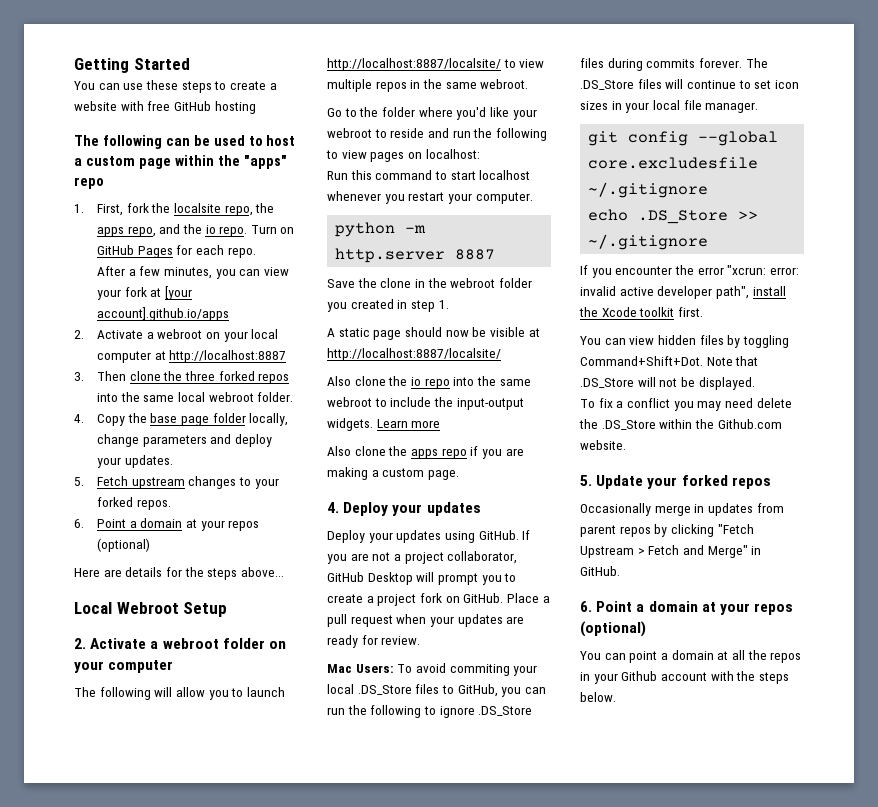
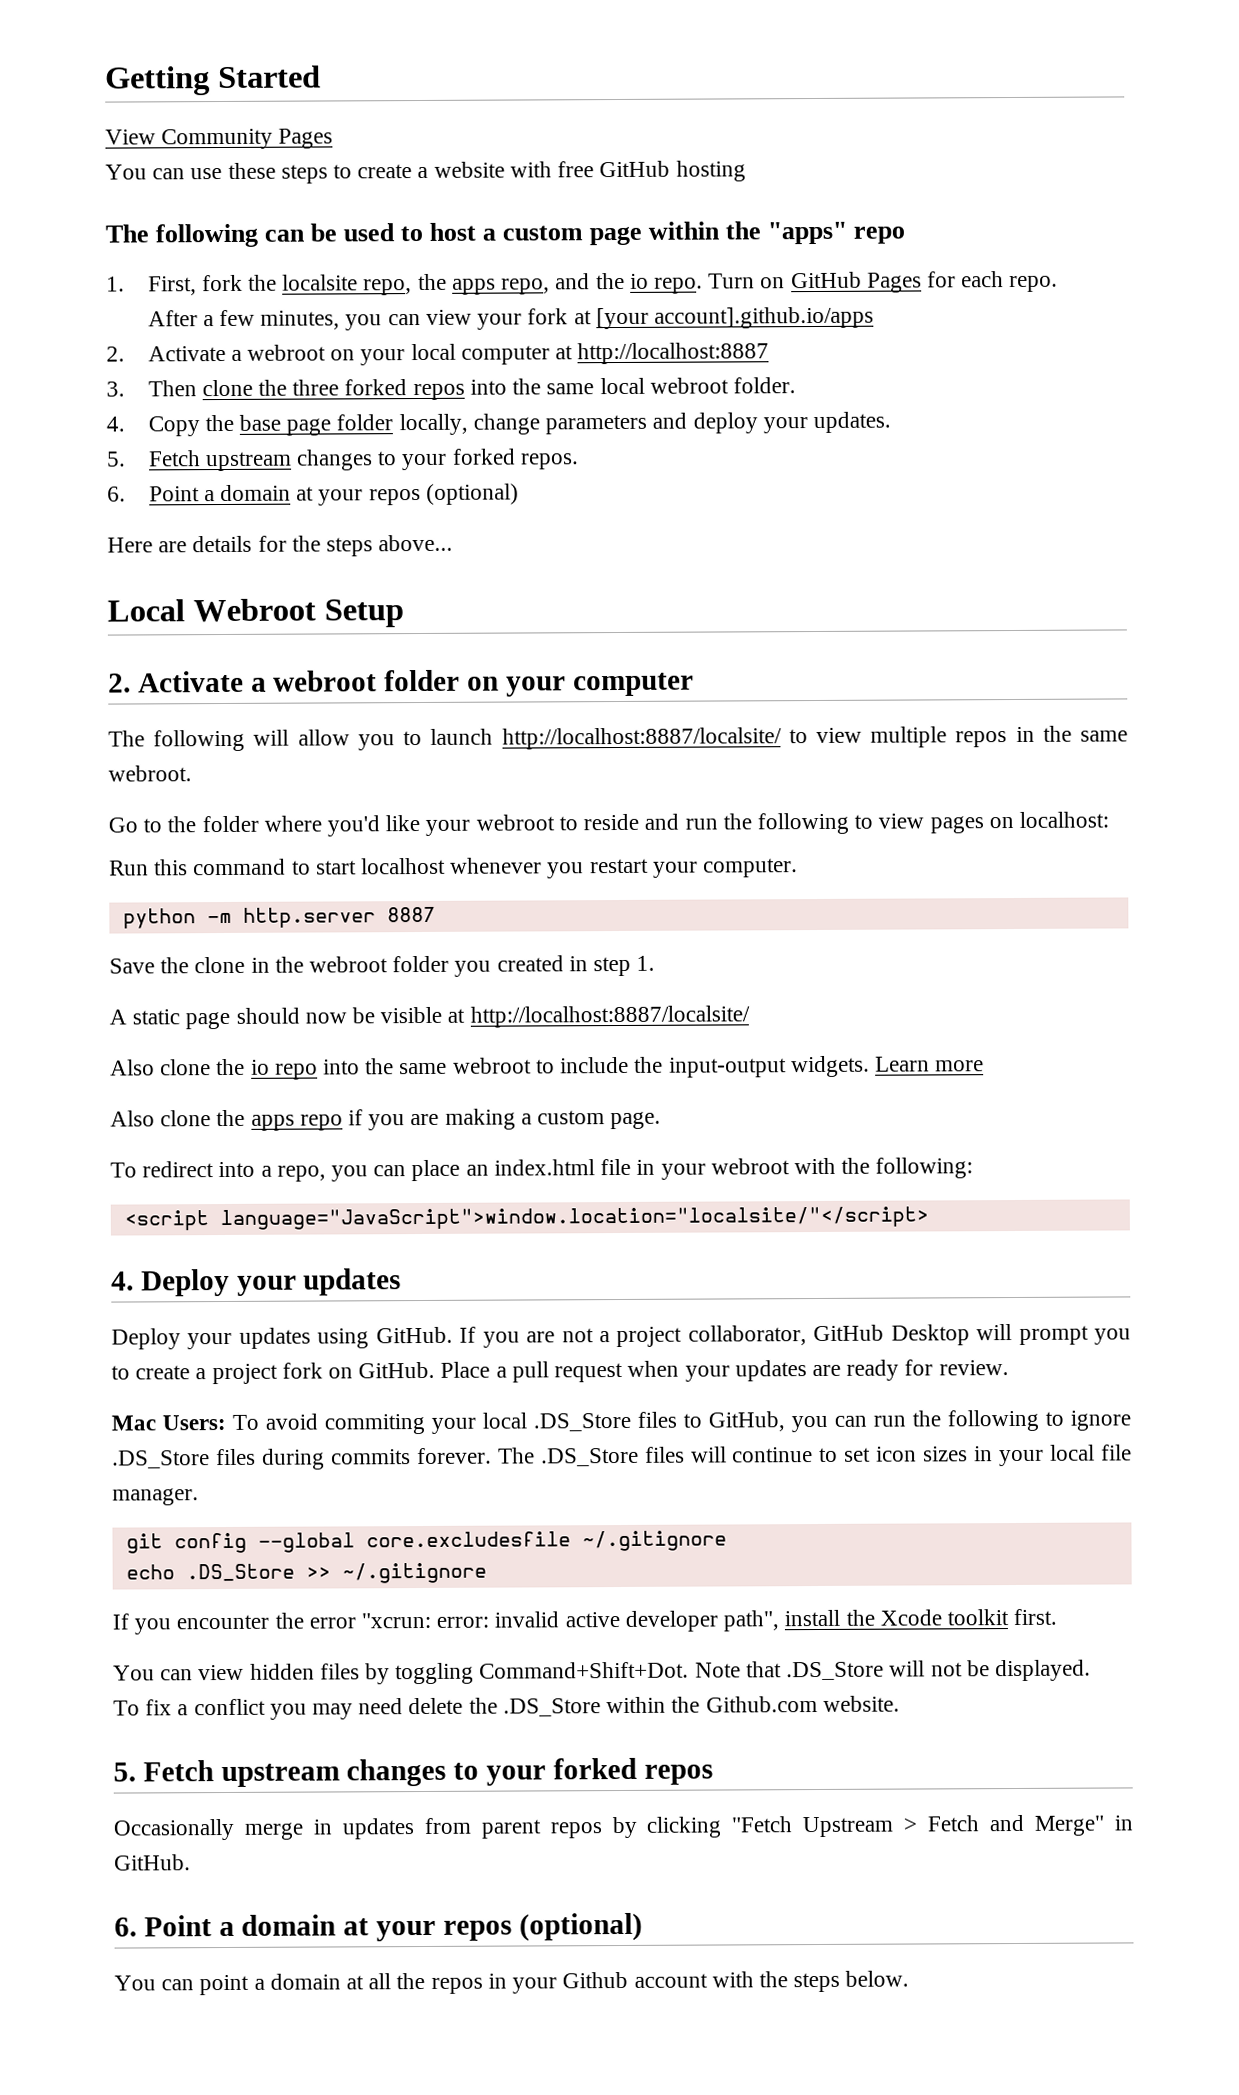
(190, 64) none -> [105,128,334,150] // View Community Pages
(459, 475) none -> [110,1157,974,1182] [123,1206,929,1231] // To redirect into a repo, you can place an index.html file in your webroot with the following: // <script language="JavaScript">window.location="localsite/"</script>
[596,475,644,489] Update -> [142,1758,480,1788] Fetch upstream changes to

